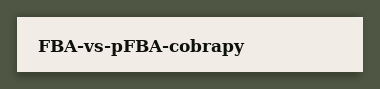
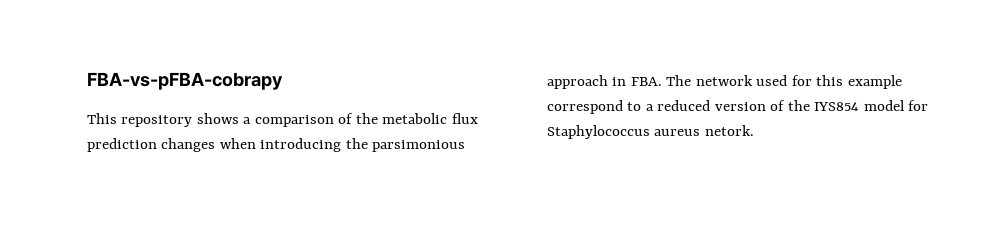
(245, 47) none -> [87,113,478,127] [87,138,466,152] [547,75,902,89] [547,100,929,114] [547,125,754,139] // This repository shows a comparison of the metabolic flux prediction changes when introducing the parsimonious approach in FBA. The network used for this example correspond to a reduced version of the IYS854 model for Staphylococcus aureus netork.

